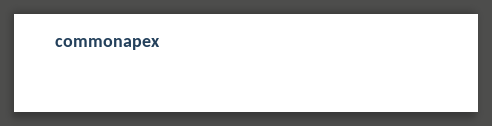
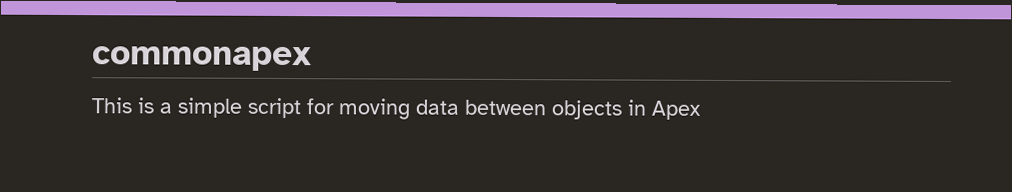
(160, 44) none -> [91,97,701,120] // This is a simple script for moving data between objects in Apex

